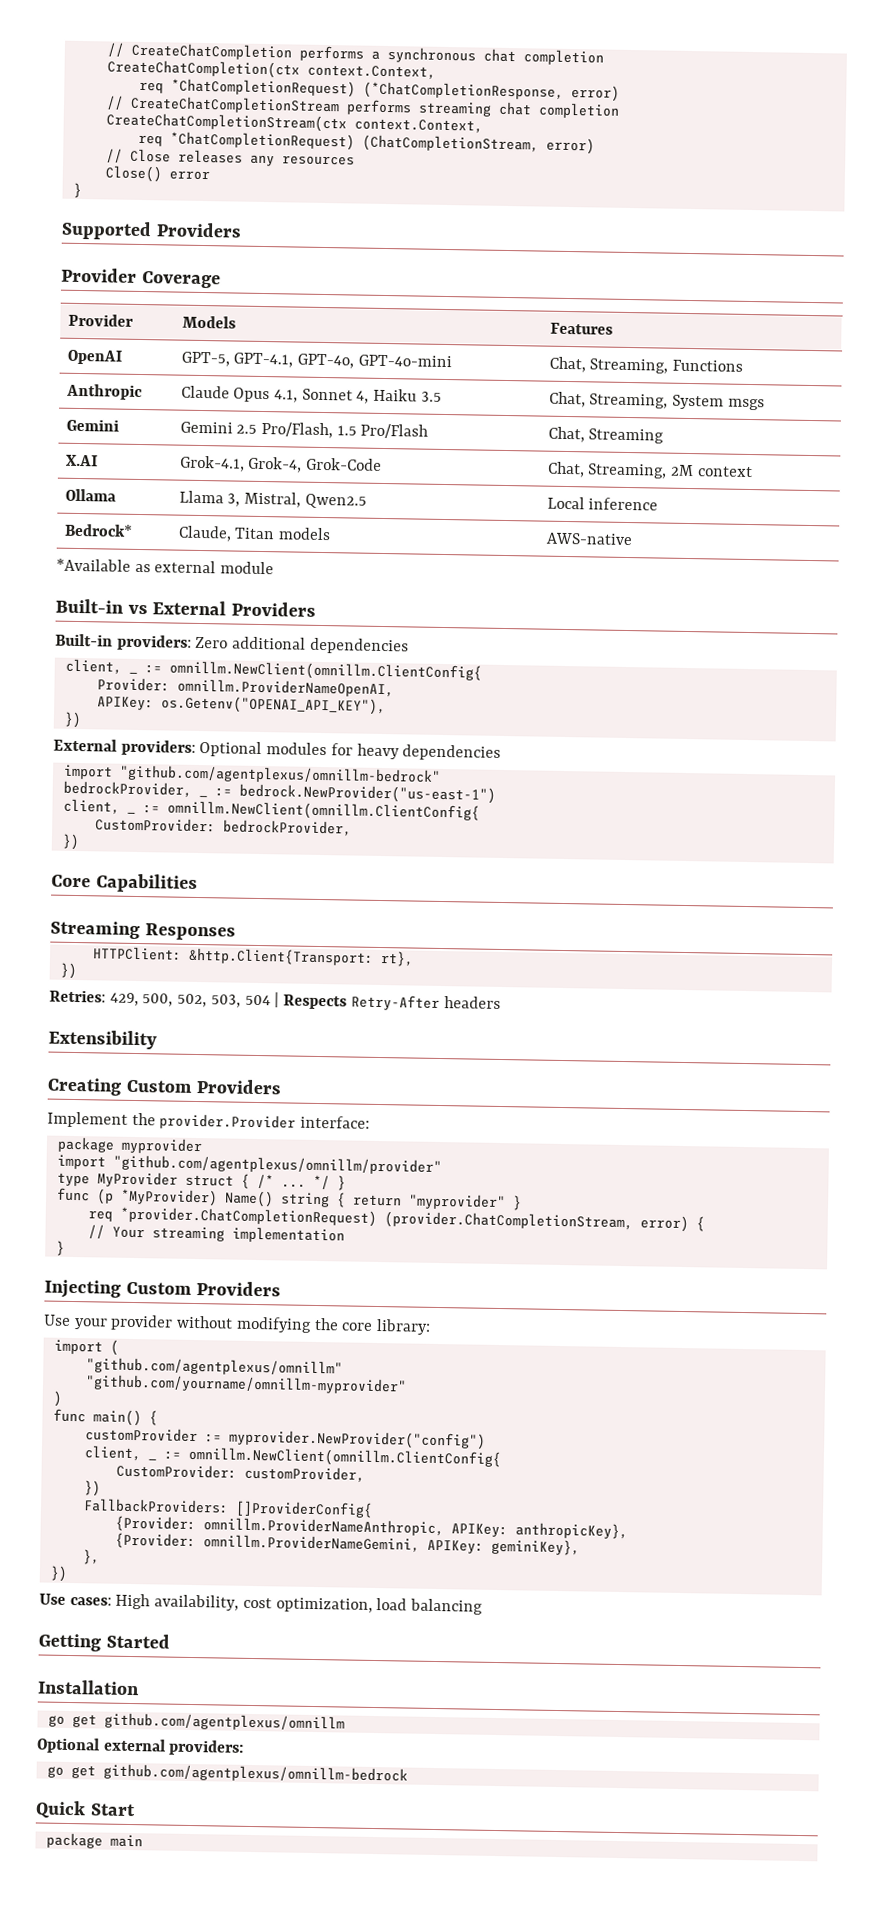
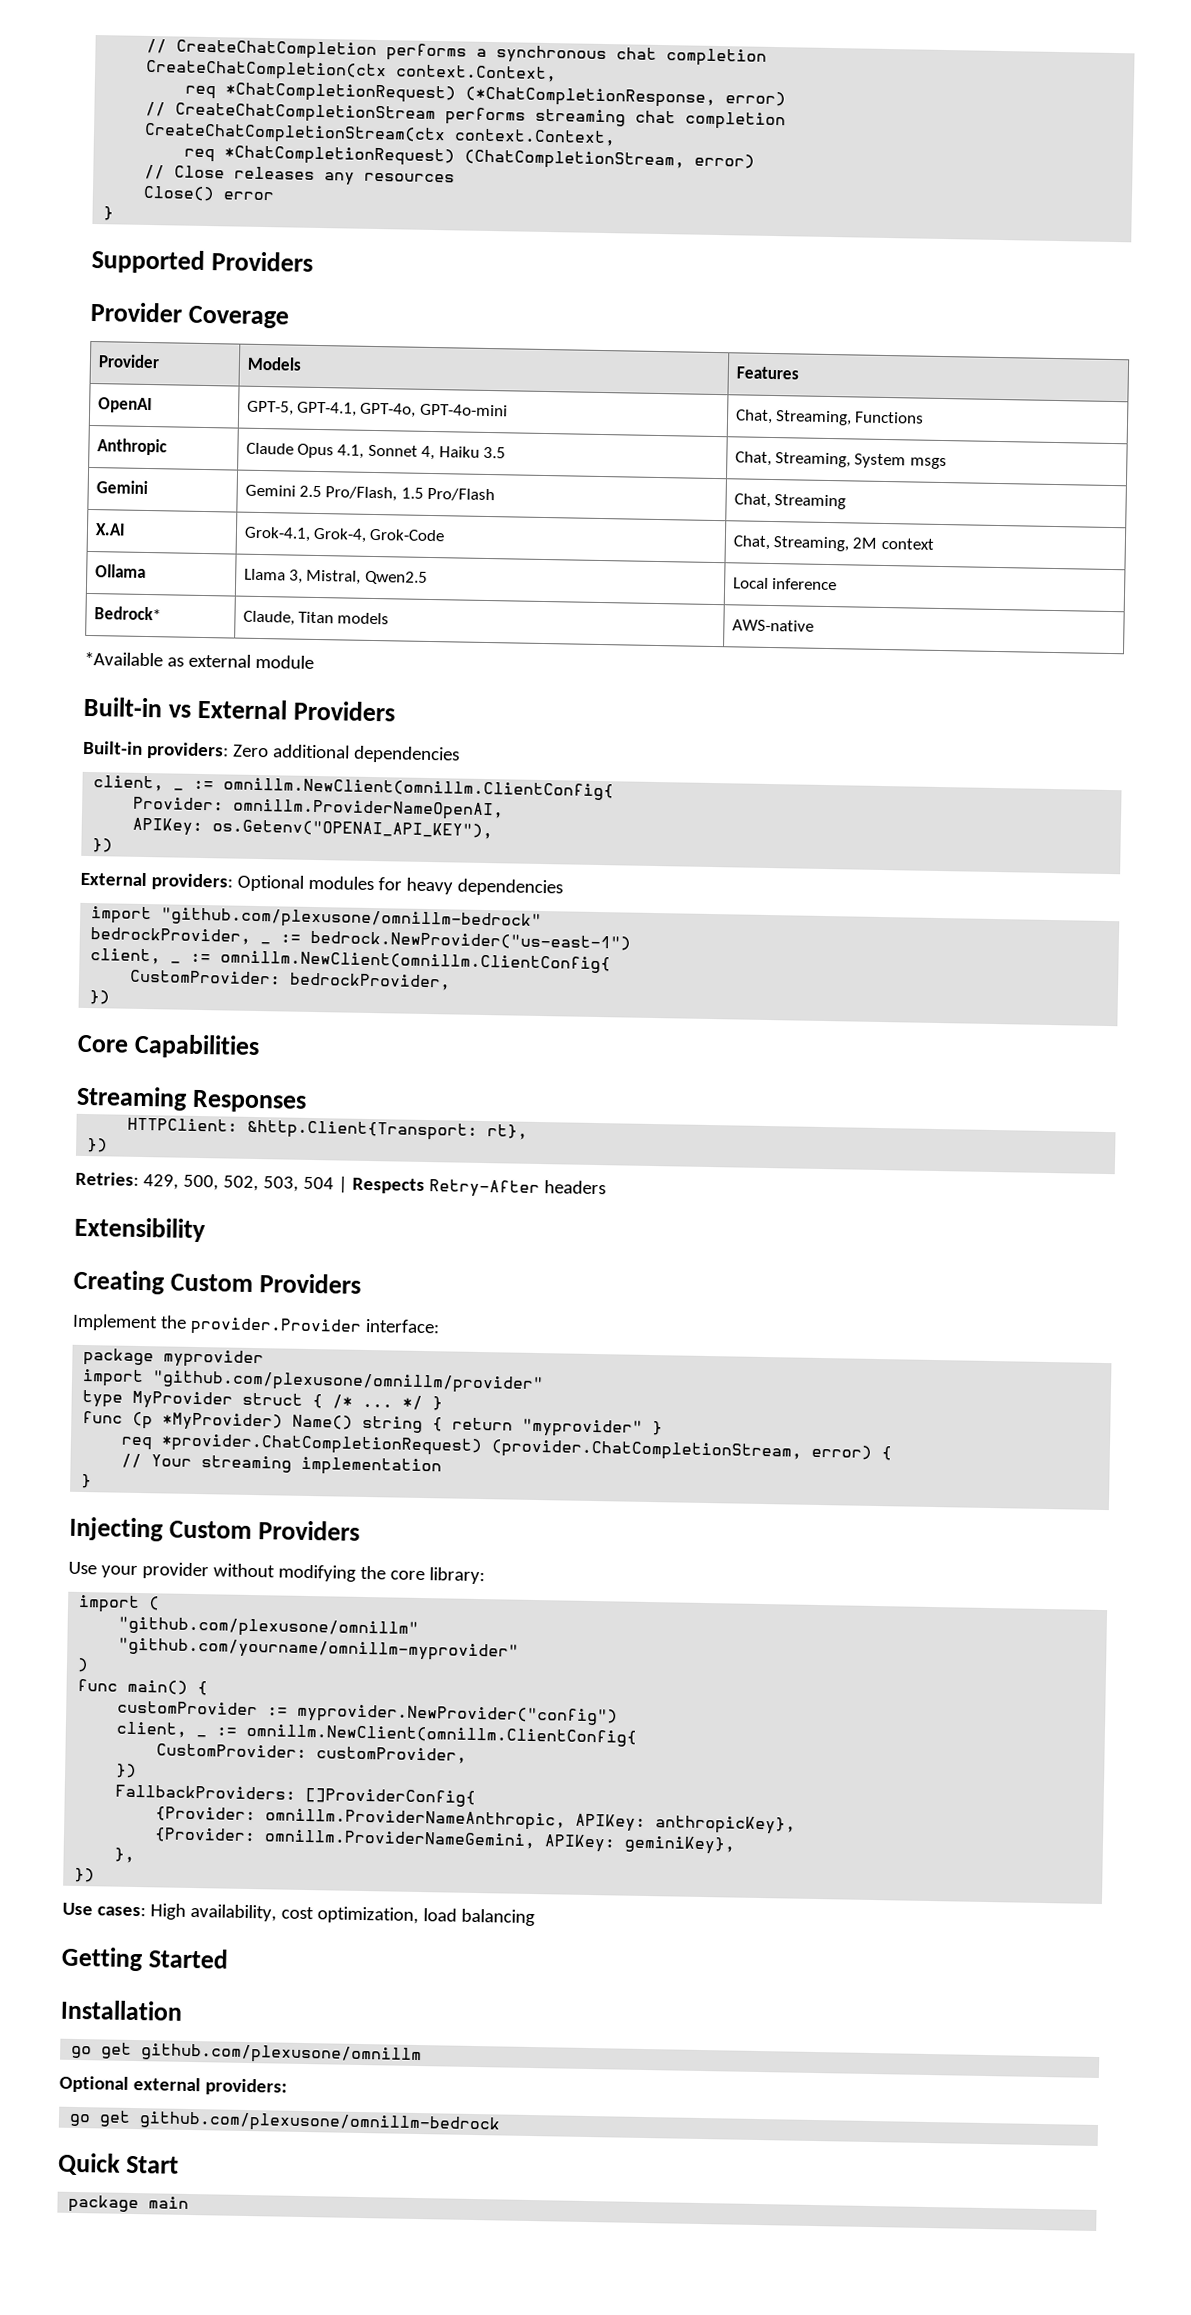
[118,764,441,785] "github.com/agentplexus/omnillm-bedrock" -> [161,907,543,932] "github.com/plexusone/omnillm-bedrock"
[112,1154,442,1176] "github.com/agentplexus/omnillm/provider" -> [152,1370,545,1395] "github.com/plexusone/omnillm/provider"
[85,1357,343,1377] "github.com/agentplexus/omnillm" -> [118,1616,420,1639] "github.com/plexusone/omnillm"
[103,1712,345,1732] github.com/agentplexus/omnillm -> [141,2043,423,2066] github.com/plexusone/omnillm
[102,1763,408,1784] github.com/agentplexus/omnillm-bedrock -> [139,2111,502,2135] github.com/plexusone/omnillm-bedrock

